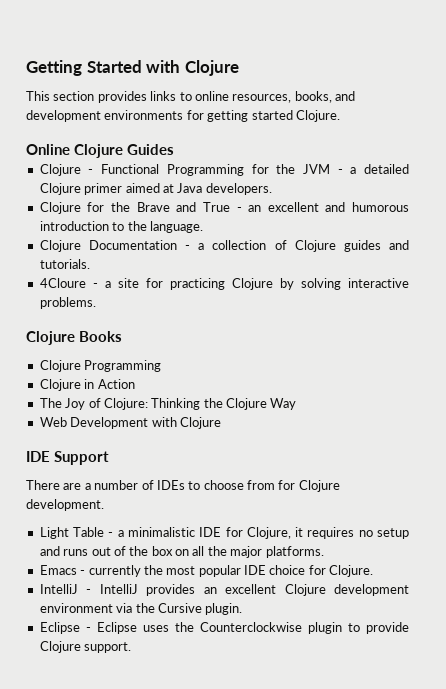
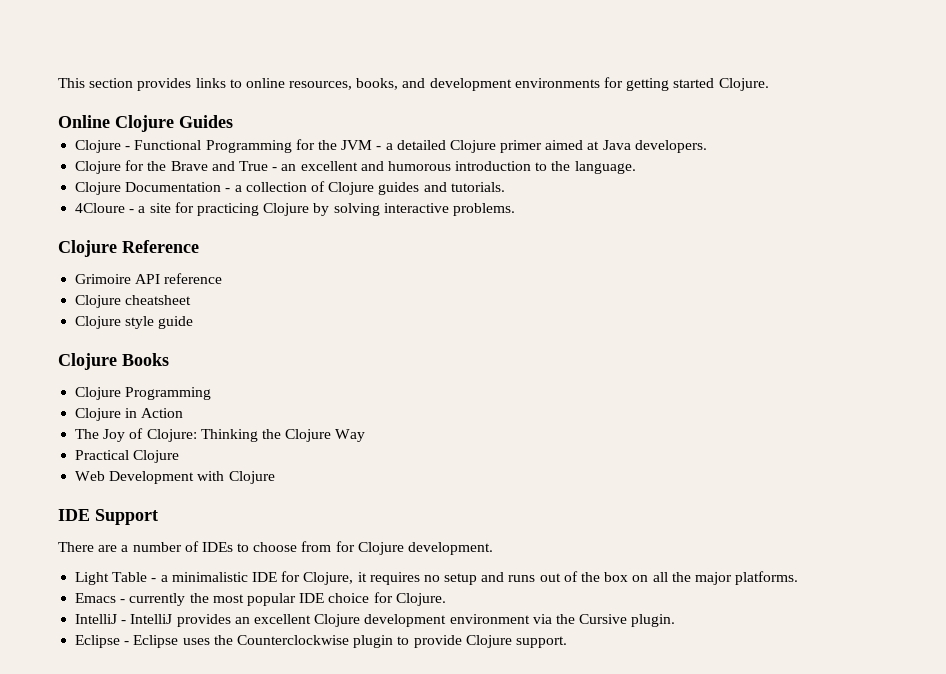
[26,60,239,76] Getting Started with Clojure // -> (58, 83) none
(96, 303) none -> [58,240,199,257] [75,273,223,284] [75,295,192,308] [75,316,194,329] // Clojure Reference // Grimoire API reference // Clojure cheatsheet // Clojure style guide
(297, 404) none -> [75,450,180,463] // Practical Clojure

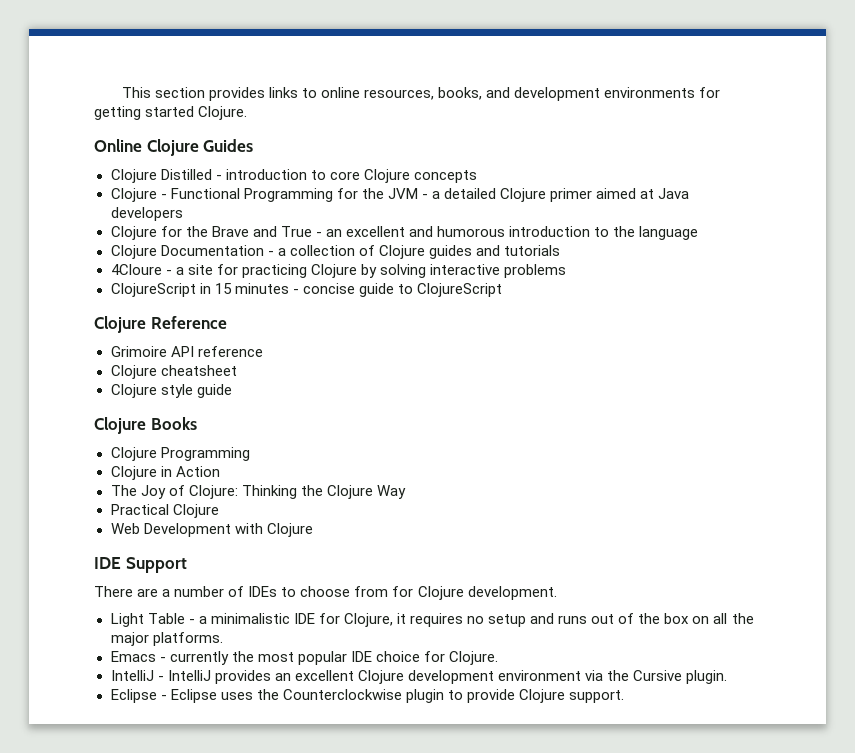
(233, 121) none -> [110,169,477,183] // Clojure Distilled - introduction to core Clojure concepts
[634,140,707,153] developers. -> [110,207,183,221] developers
[574,161,636,174] language. -> [639,226,699,240] language
[450,182,505,192] tutorials. -> [503,245,560,256] tutorials
[452,203,515,216] problems. -> [504,264,566,278] [110,283,502,297] problems // ClojureScript in 15 minutes - concise guide to ClojureScript

